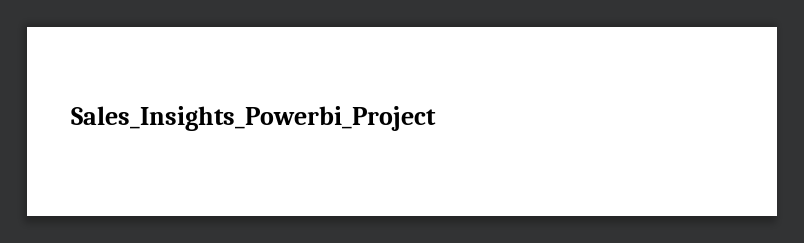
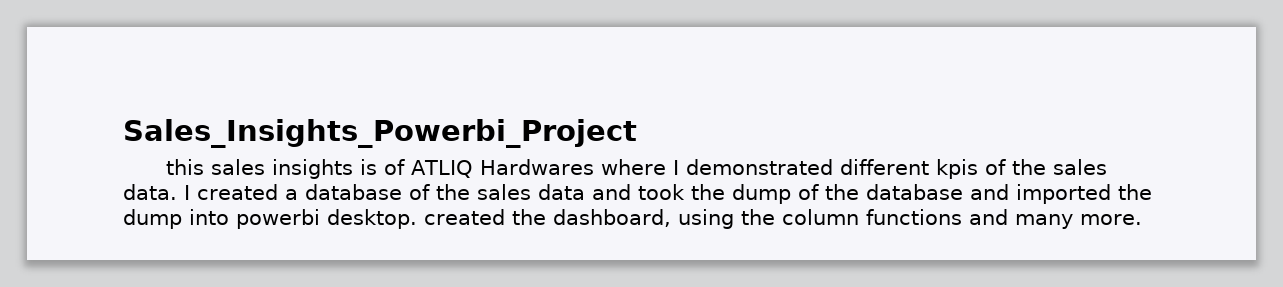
(436, 118) none -> [165,159,1107,179] [123,184,1152,204] [123,209,1142,229] // this sales insights is of ATLIQ Hardwares where I demonstrated different kpis of the sales data. I created a database of the sales data and took the dump of the database and imported the dump into powerbi desktop. created the dashboard, using the column functions and many more.

